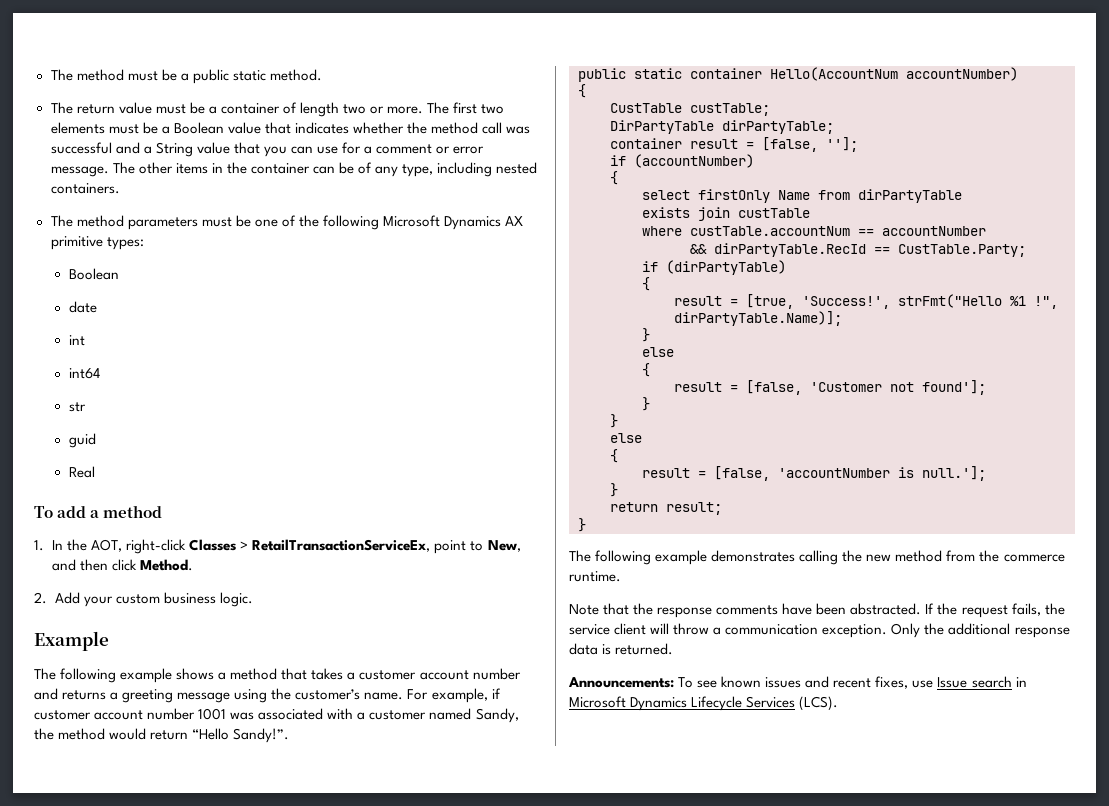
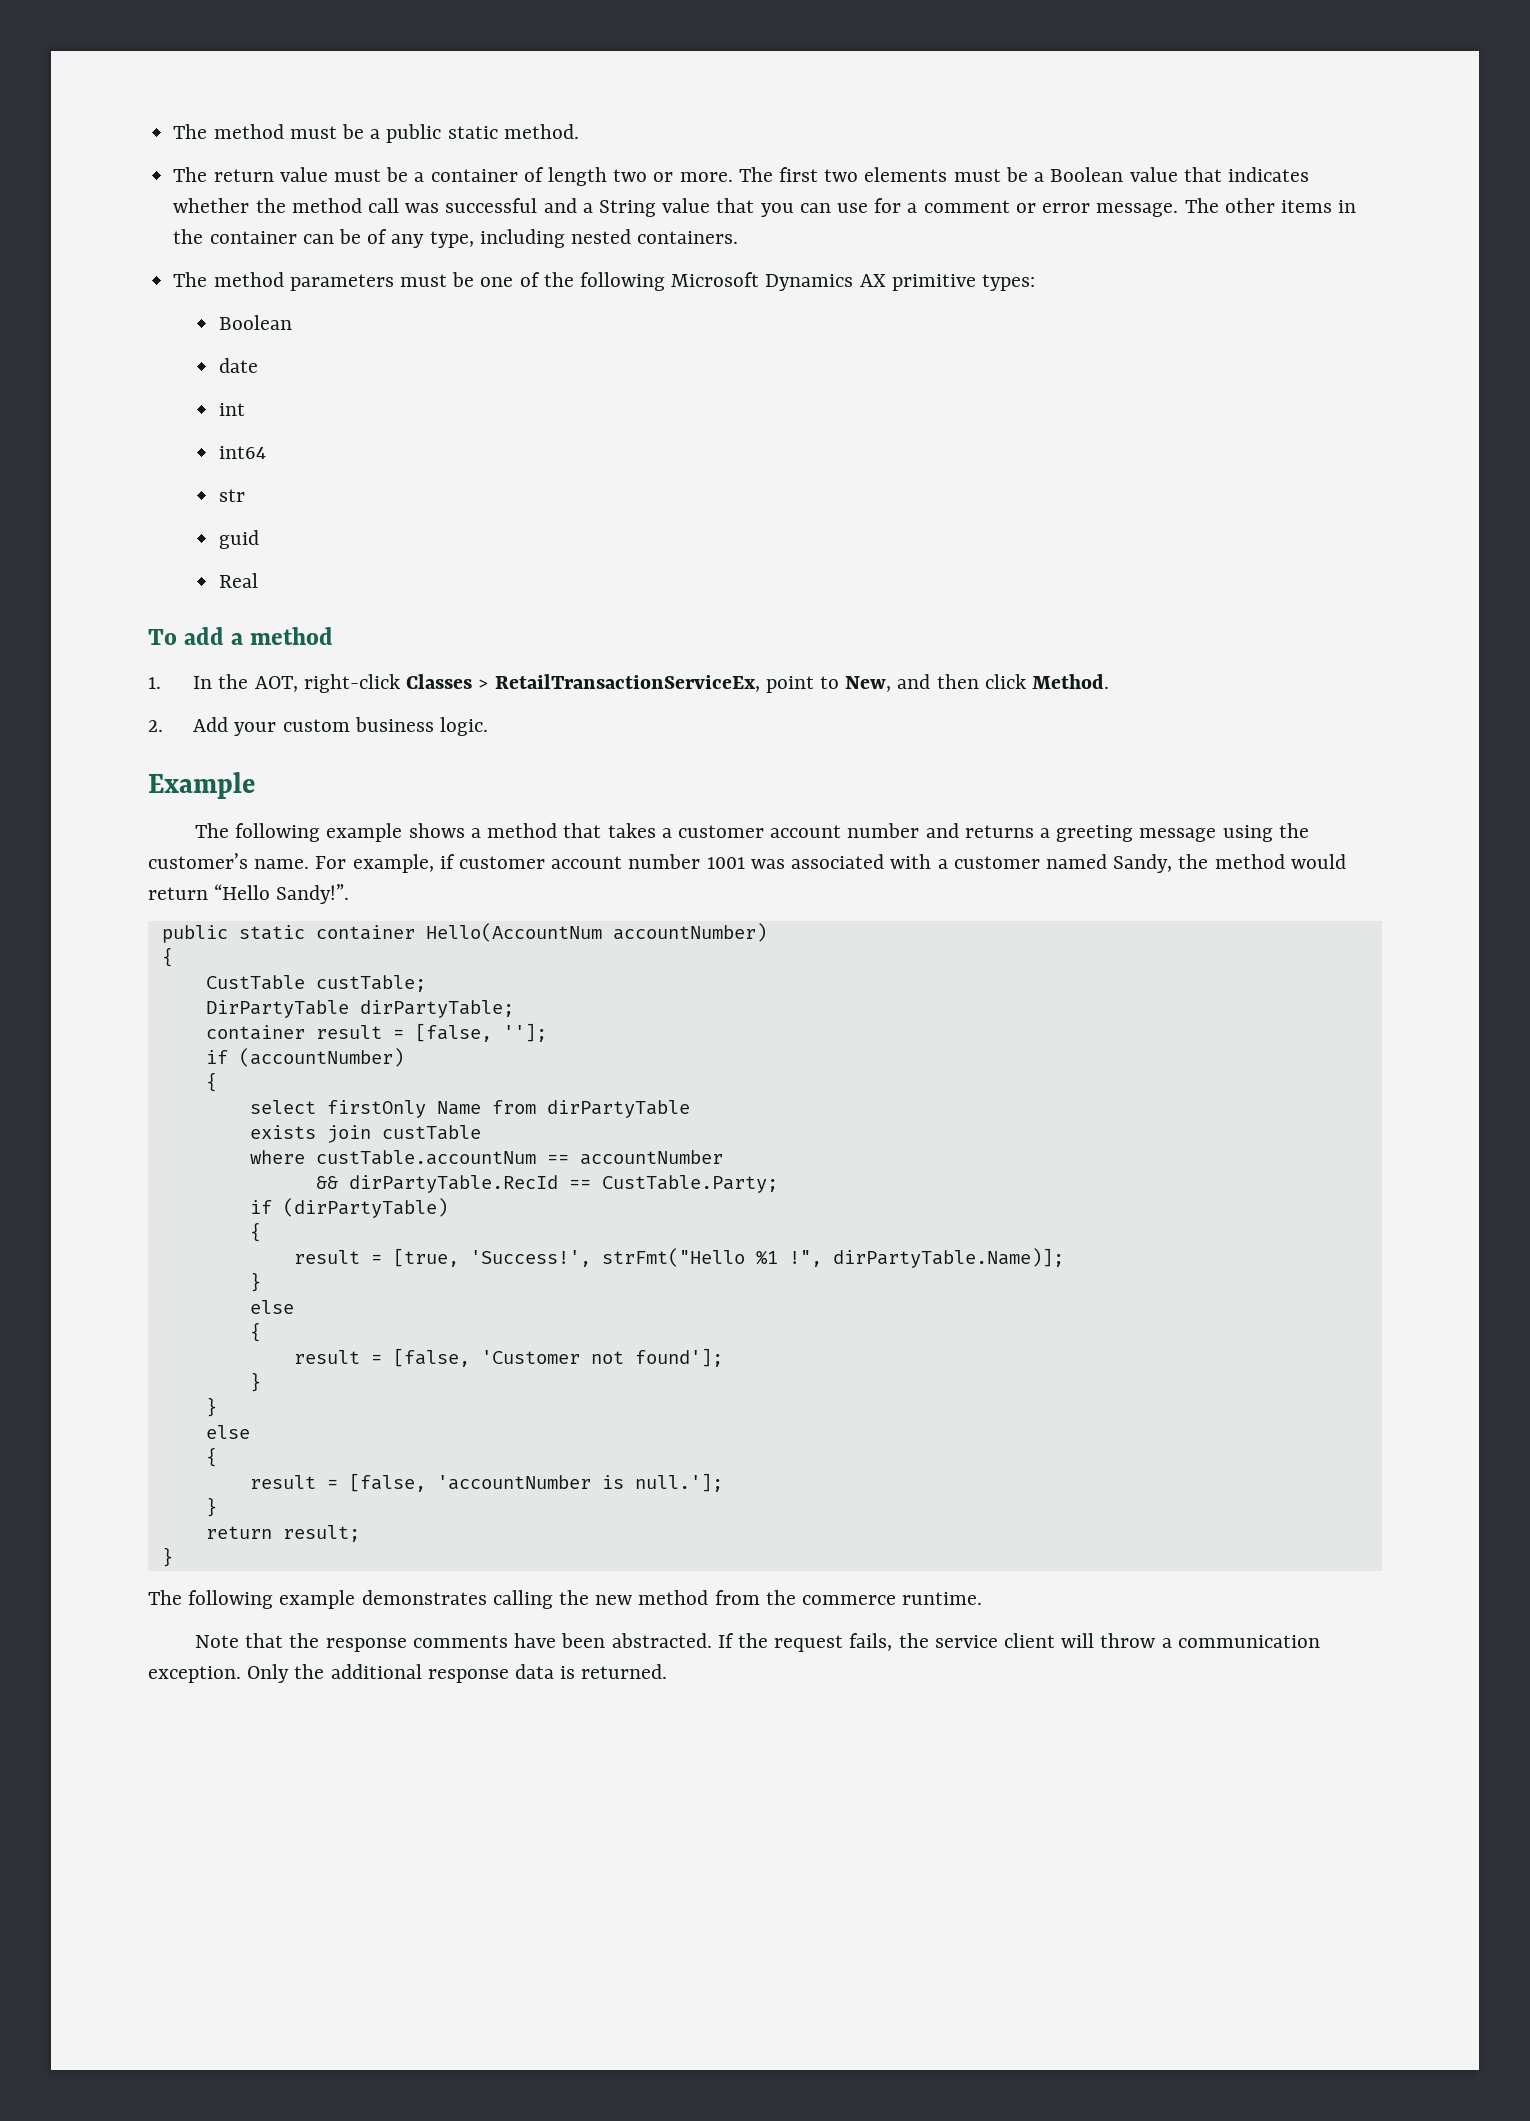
[568,676,1027,689] [569,696,839,711] // Announcements: To see known issues and recent fixes, use Issue search in Microsoft Dynamics Lifecycle Services (LCS). -> (668, 1671) none

